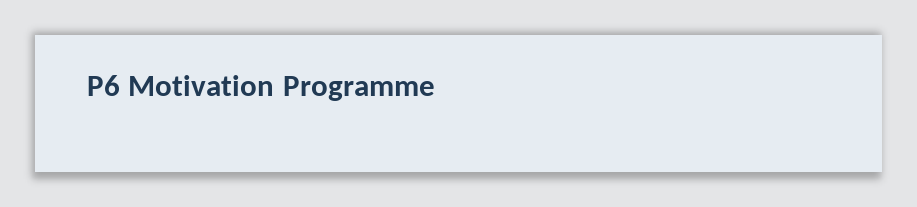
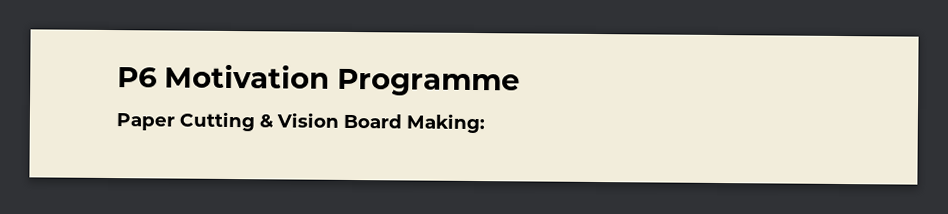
(435, 88) none -> [116,111,485,134] // Paper Cutting & Vision Board Making:

